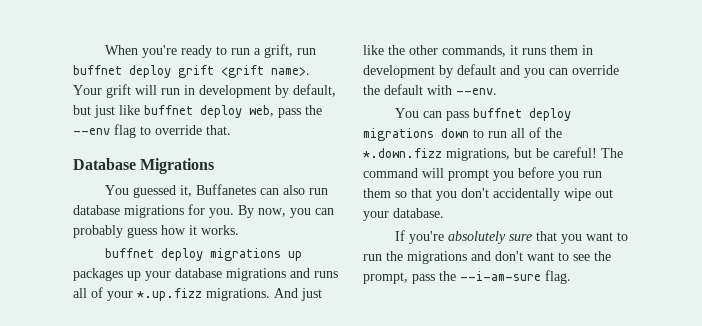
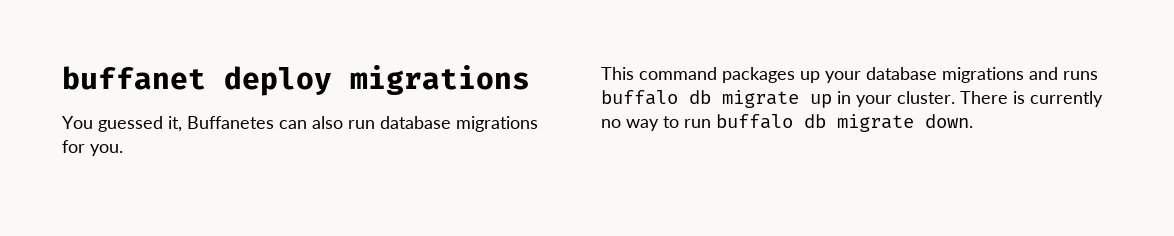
[104,44,316,58] [73,65,310,78] [73,84,336,98] [73,105,322,118] [73,124,231,138] [73,158,215,174] When you're ready to run a grift, run buffnet deploy grift <grift name>. Your grift will run in development by default, but just like buffnet deploy web, pass the --env flag to override that. // Database Migrations -> [62,65,530,96] buffanet deploy migrations
[238,205,334,218] [73,225,239,238] [104,248,302,261] By now, you can probably guess how it works. // buffnet deploy migrations up -> [601,67,717,80] // This command
[73,287,322,301] [363,45,593,57] [363,64,619,78] [363,84,497,95] [394,108,571,121] [363,127,562,141] [363,147,623,161] [363,167,602,181] [363,188,613,201] [363,208,444,221] [394,230,628,244] [363,251,611,264] [363,270,571,284] all of your *.up.fizz migrations. And just like the other commands, it runs them in development by default and you can override the default with --env. // You can pass buffnet deploy migrations down to run all of the *.down.fizz migrations, but be careful! The command will prompt you before you run them so that you don't accidentally wipe out your database. // If you're absolutely sure that you want to run the migrations and don't want to see the prompt, pass the --i-am-sure flag. -> [601,90,1103,108] [601,114,973,132] buffalo db migrate up in your cluster. There is currently no way to run buffalo db migrate down.

